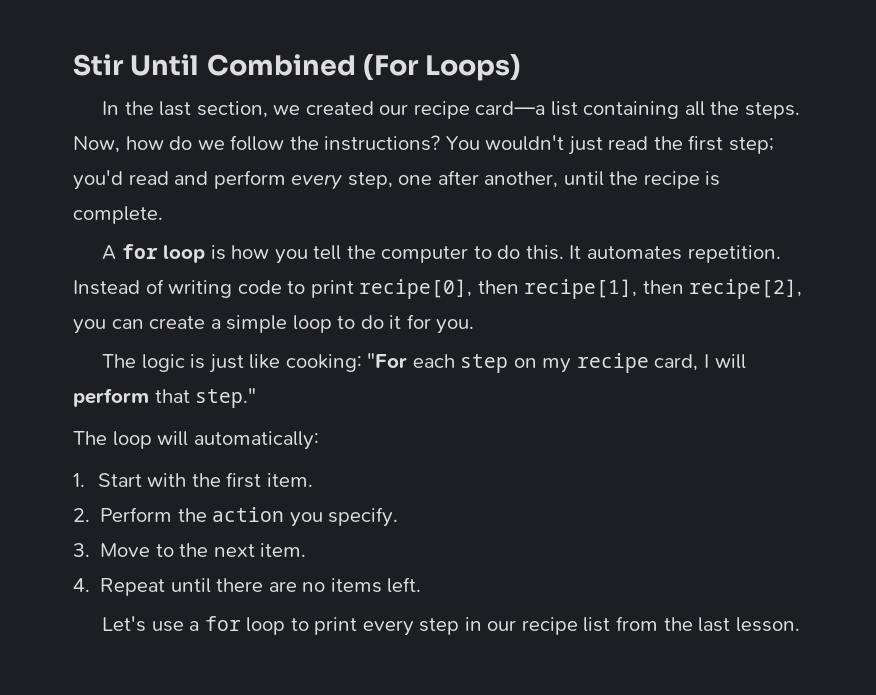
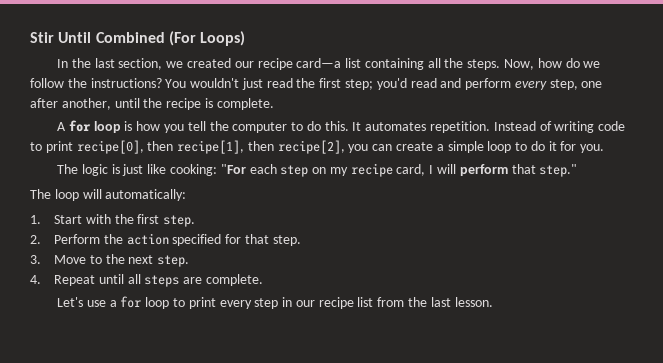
[266,473,313,487] item. -> [163,215,196,227] step.
[289,507,399,527] you specify. -> [172,234,301,246] specified for that step.
[260,543,307,557] item. -> [157,255,190,267] step.
[216,577,422,593] there are no items left. -> [127,274,264,287] all steps are complete.

